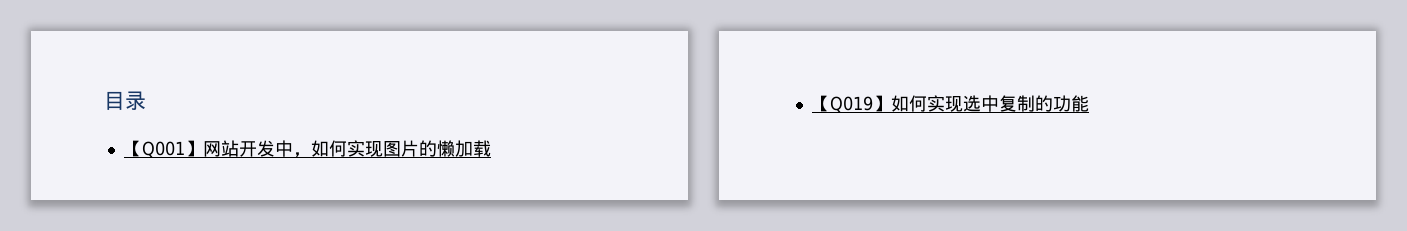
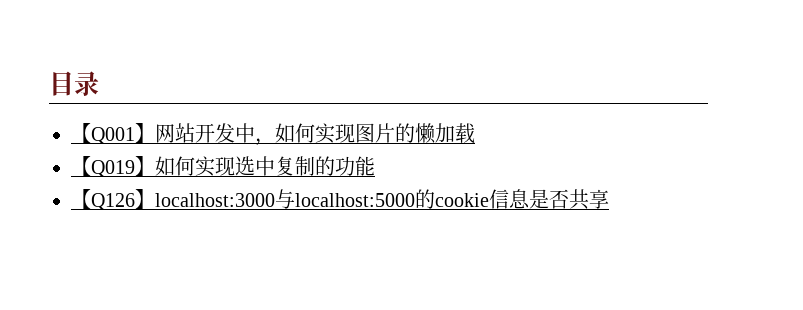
(1089, 103) none -> [71,189,609,210] // 【Q126】localhost:3000与localhost:5000的cookie信息是否共享

